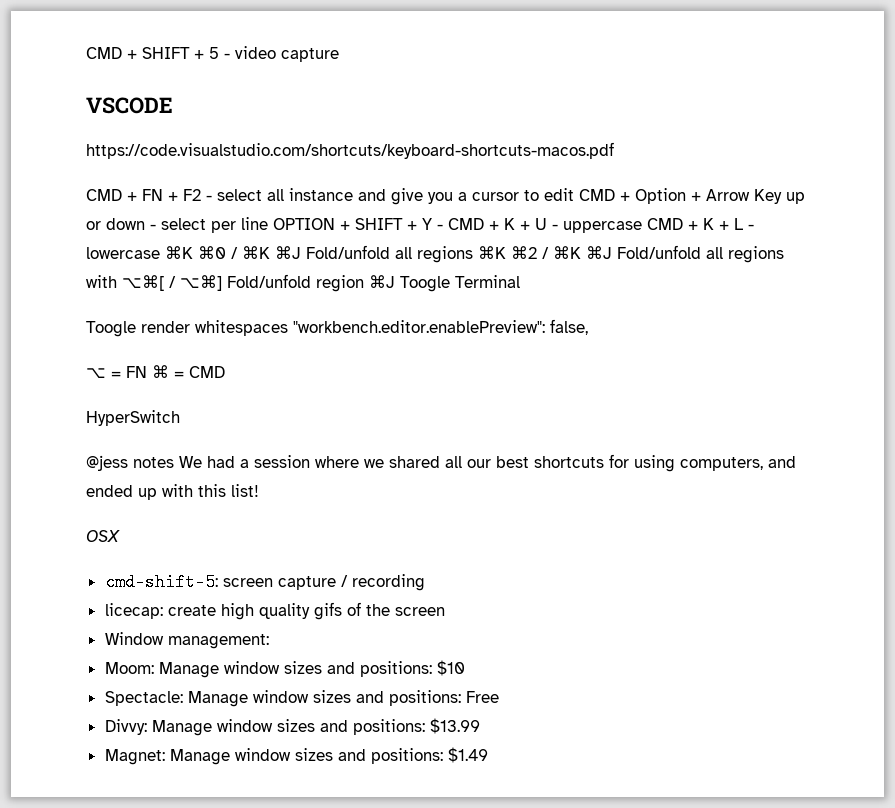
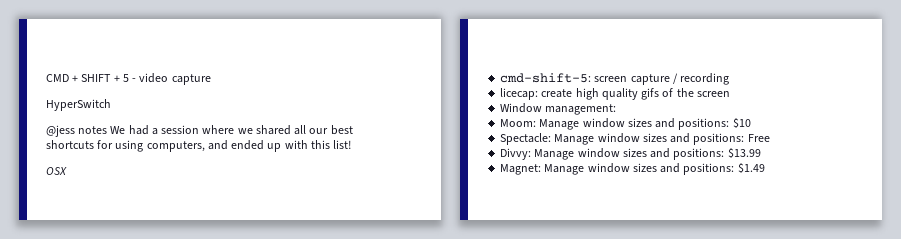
[86,97,173,114] [86,142,614,159] [86,188,805,205] [86,217,754,233] [86,245,784,263] [86,274,520,292] [86,319,588,337] [86,365,225,378] // VSCODE // https://code.visualstudio.com/shortcuts/keyboard-shortcuts-macos.pdf // CMD + FN + F2 - select all instance and give you a cursor to edit CMD + Option + Arrow Key up or down - select per line OPTION + SHIFT + Y - CMD + K + U - uppercase CMD + K + L - lowercase ⌘K ⌘0 / ⌘K ⌘J Fold/unfold all regions ⌘K ⌘2 / ⌘K ⌘J Fold/unfold all regions with ⌥⌘[ / ⌥⌘] Fold/unfold region ⌘J Toogle Terminal // Toogle render whitespaces "workbench.editor.enablePreview": false, // ⌥ = FN ⌘ = CMD -> (211, 79) none

